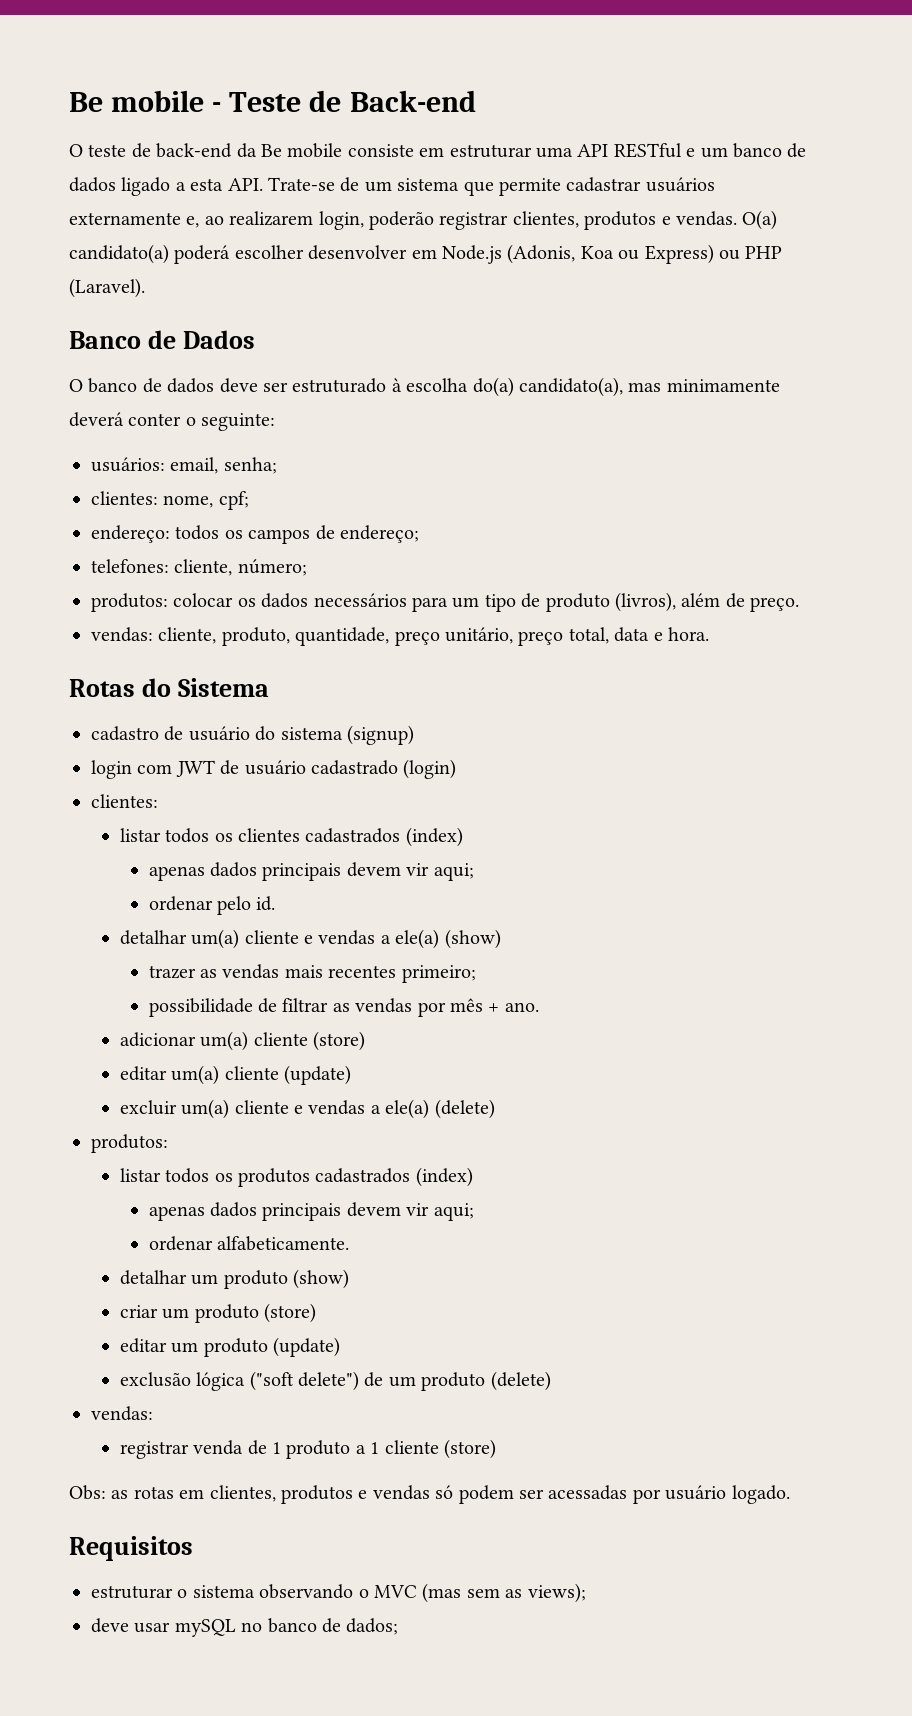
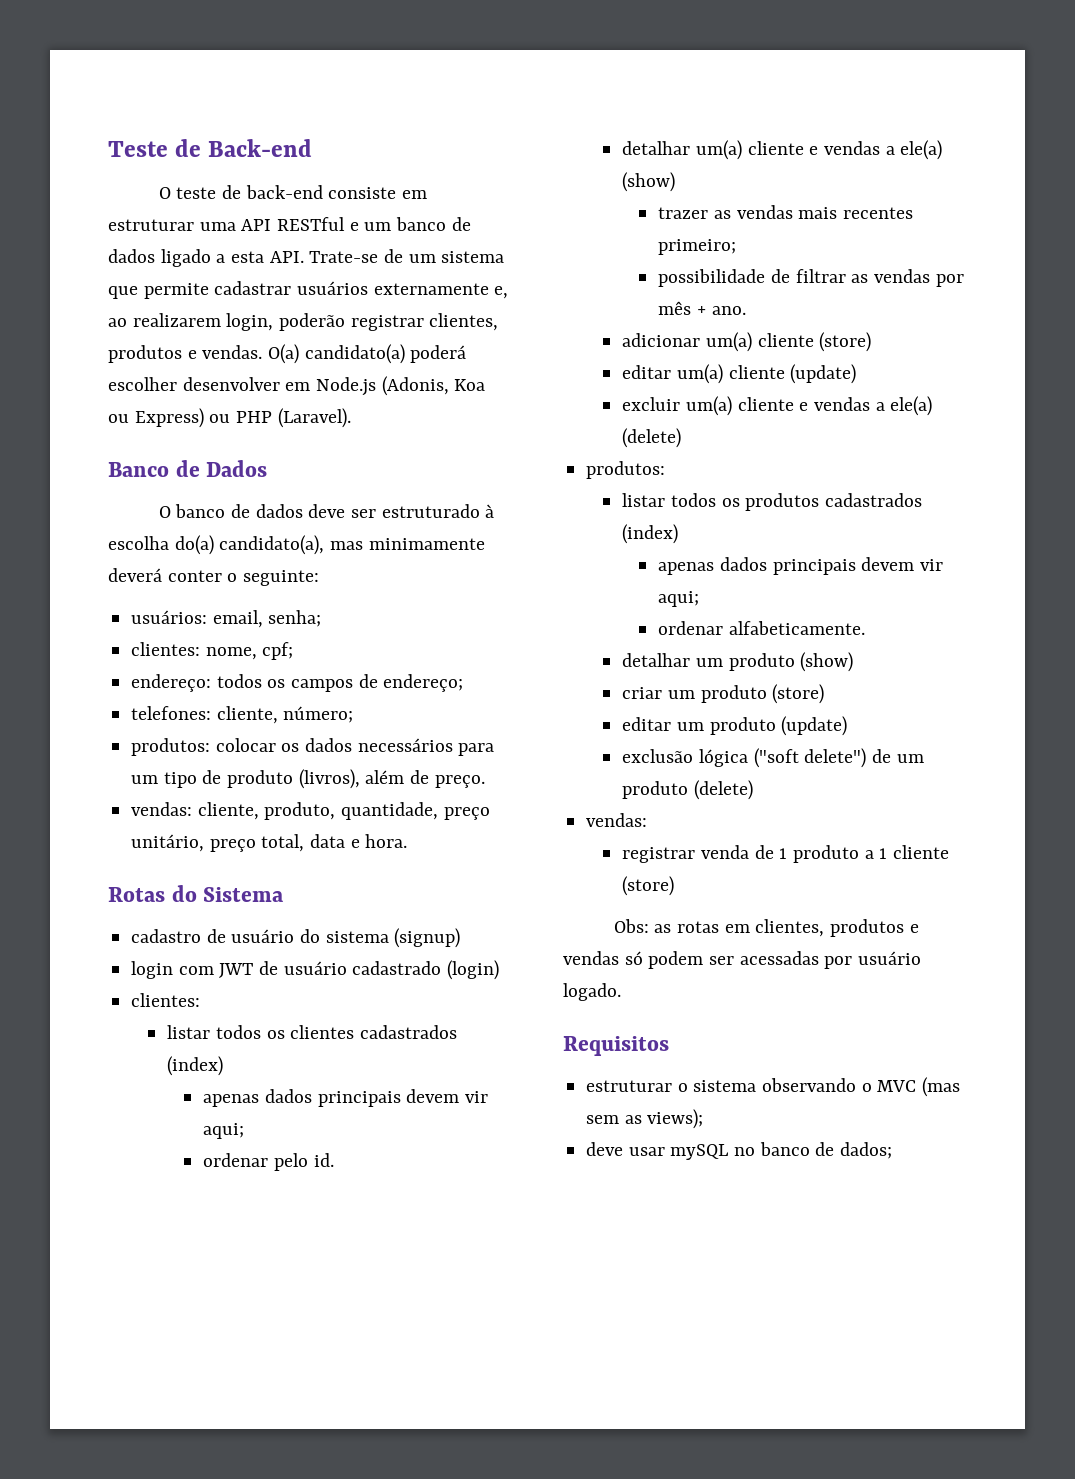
[69,90,222,112] Be mobile - -> (108, 149) none
[236,143,343,158] da Be mobile -> (323, 192) none

